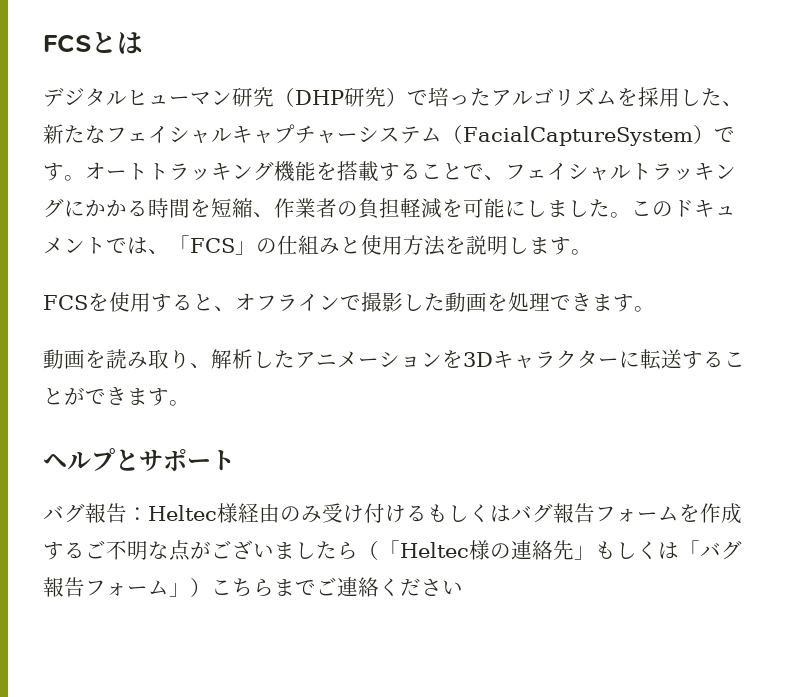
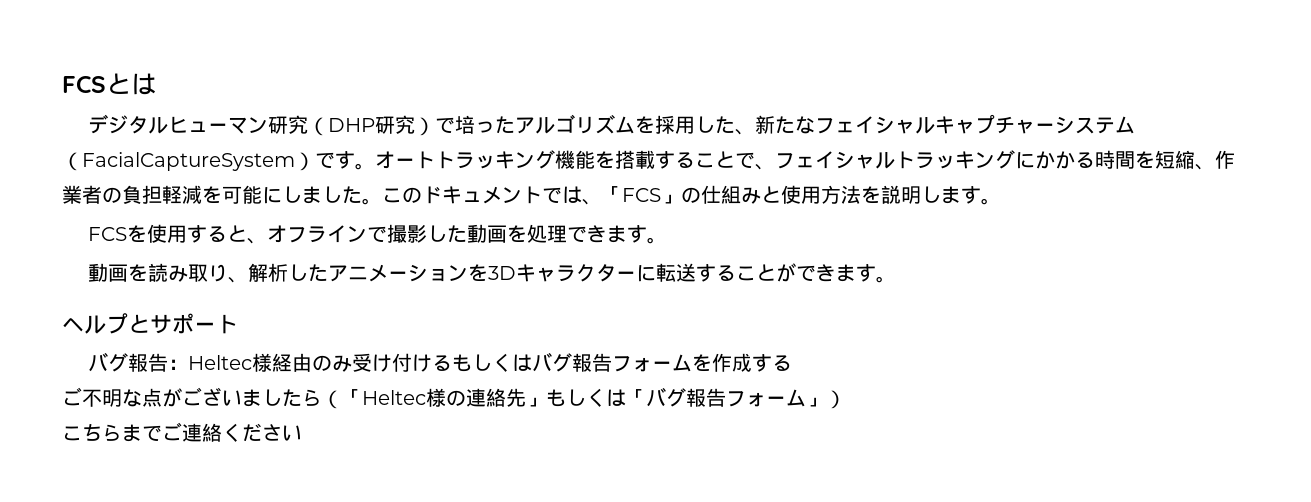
(85, 550) none -> (793, 363) //
(211, 587) none -> (846, 399) //

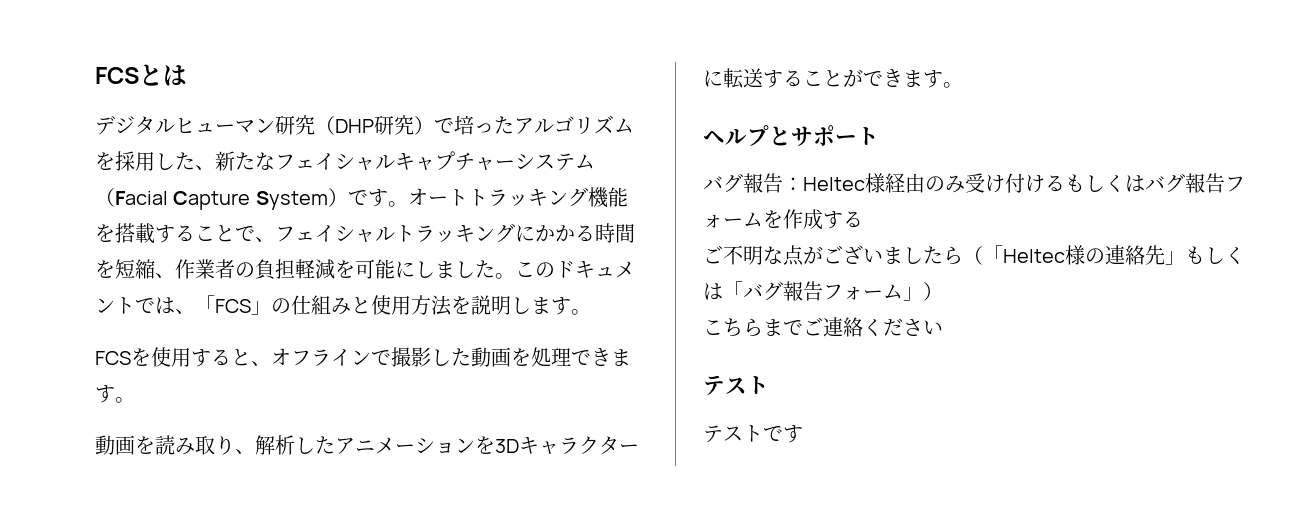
[82,152,295,171] FacialCaptureSystem -> [115,191,328,210] Facial Capture System
(302, 433) none -> [703,375,769,396] [703,425,803,443] // テスト // テストです

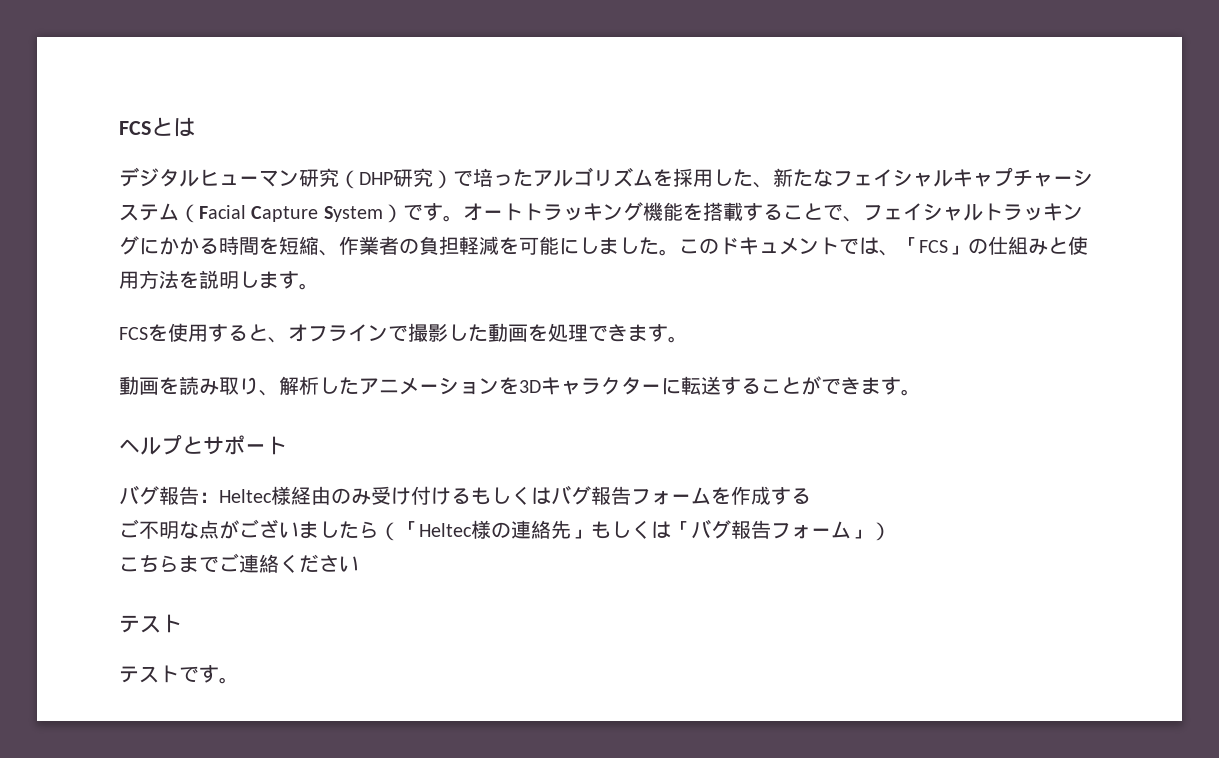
(803, 434) none -> [219,677,239,684] 。

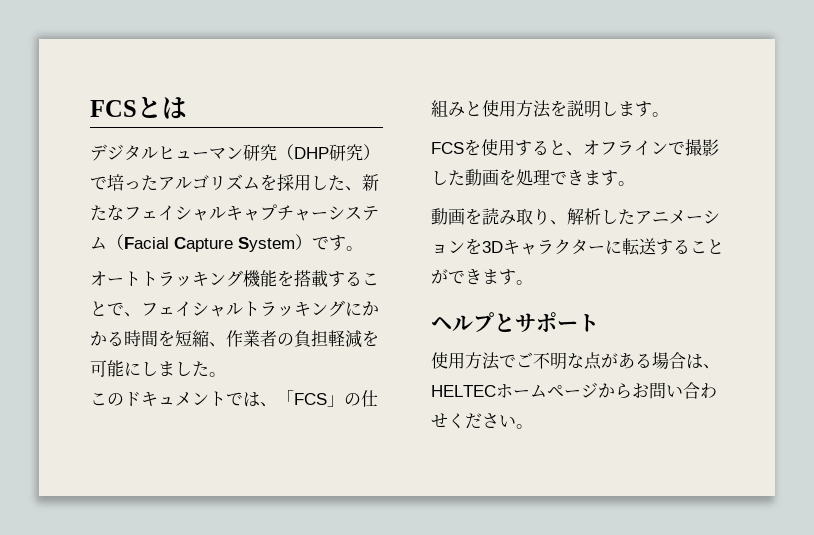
(463, 218) none -> (363, 248) //
(679, 252) none -> (226, 374) //
[119,485,811,505] [119,519,891,541] [119,553,359,573] [119,614,182,633] [119,665,219,683] バグ報告：Heltec様経由のみ受け付けるもしくはバグ報告フォームを作成する // ご不明な点がございましたら（「Heltec様の連絡先」もしくは「バグ報告フォーム」） // こちらまでご連絡ください // テスト // テストです -> [431,352,720,370] [431,382,717,399] [431,413,516,429] 使用方法でご不明な点がある場合は、HELTECホームページからお問い合わせください

